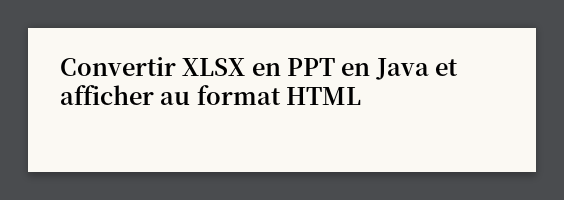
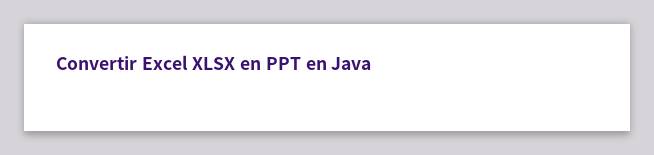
(176, 66) none -> [141,55,188,70] Excel
[435,59,459,76] [60,85,362,105] et afficher au format HTML -> (372, 63) none

